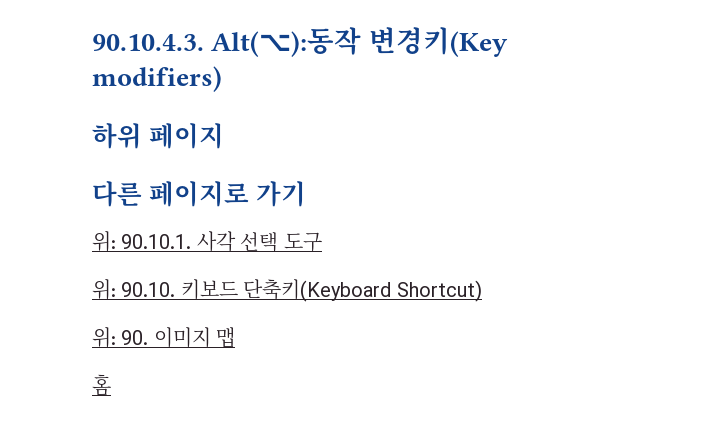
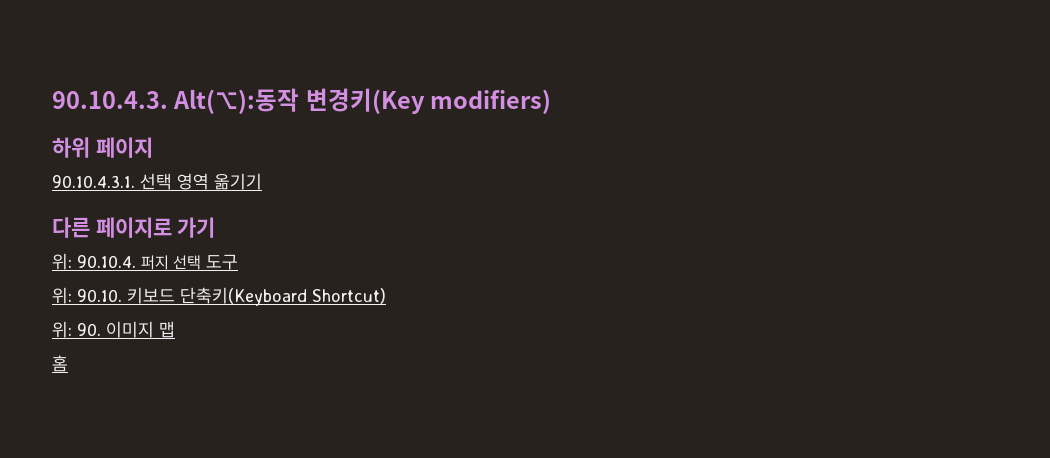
(224, 136) none -> [52,173,262,190] // 90.10.4.3.1. 선택 영역 옮기기
[121,231,236,252] 90.10.1. 사각 -> [77,255,169,270] 90.10.4. 퍼지

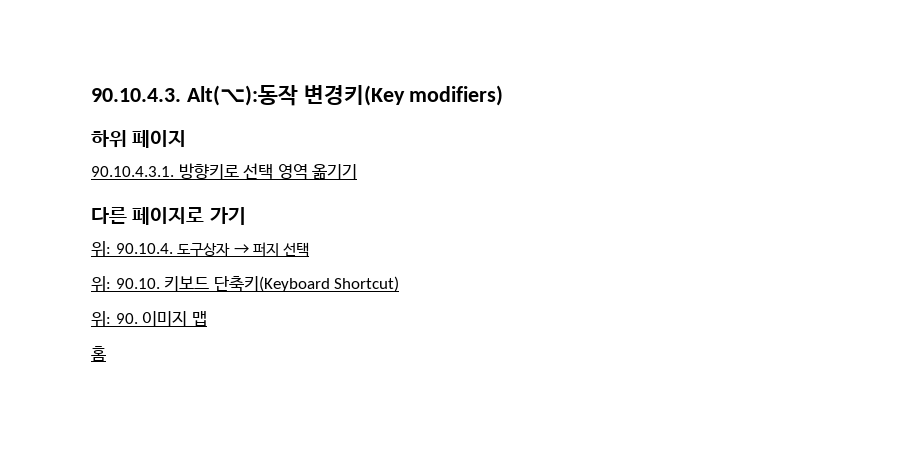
(135, 181) none -> [178,163,239,179] 방향키로
(136, 261) none -> [177,243,249,256] 도구상자 →
[206,254,239,270] 도구 -> (310, 249) none

